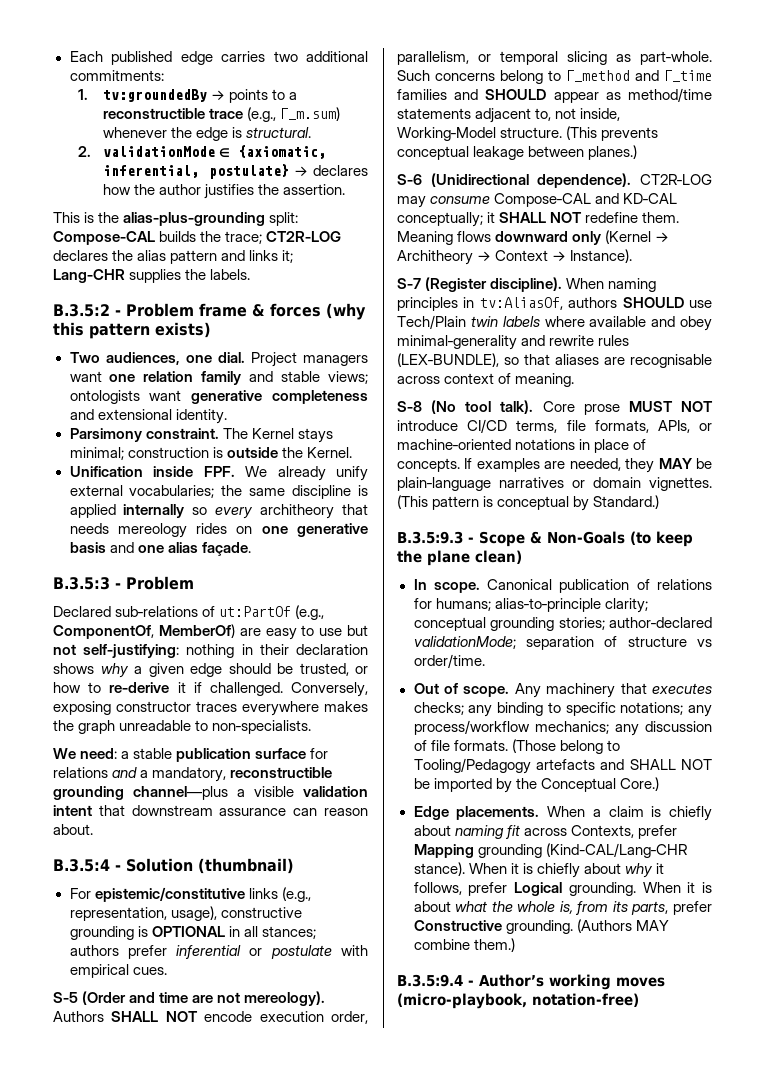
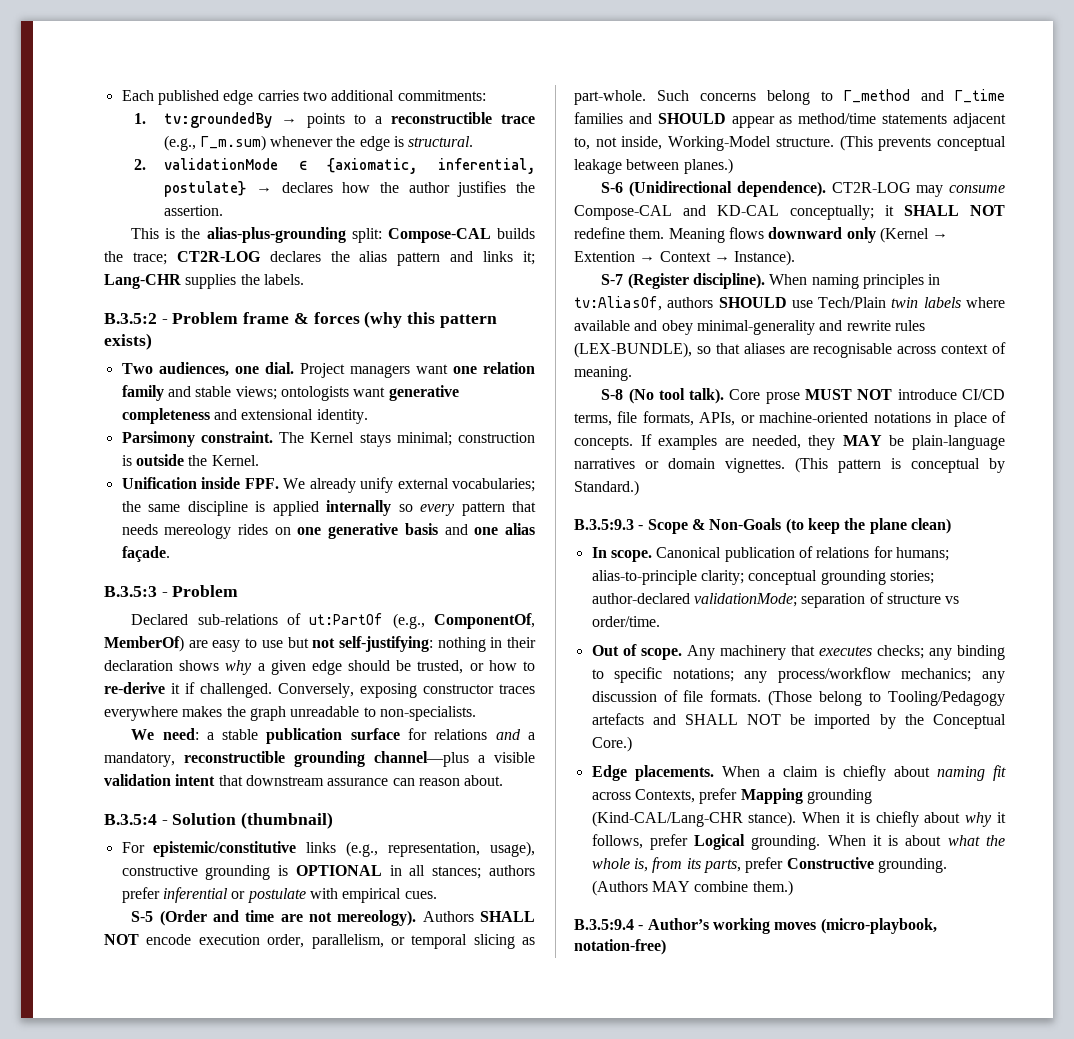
[260,504,335,519] architheory -> [461,502,505,516] pattern
[397,250,473,265] Architheory -> [574,251,635,262] Extention

